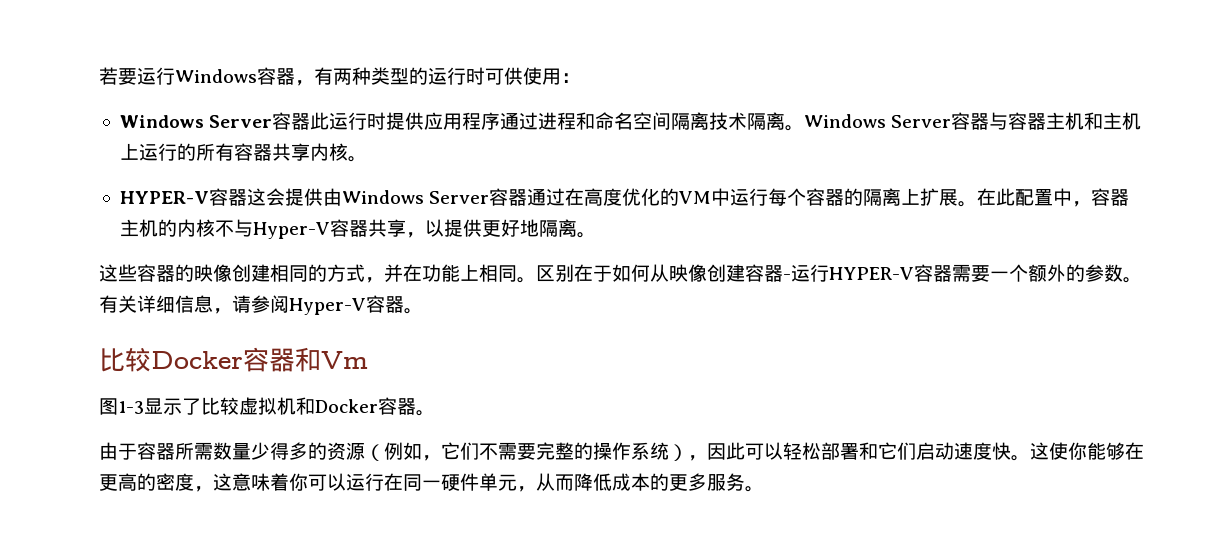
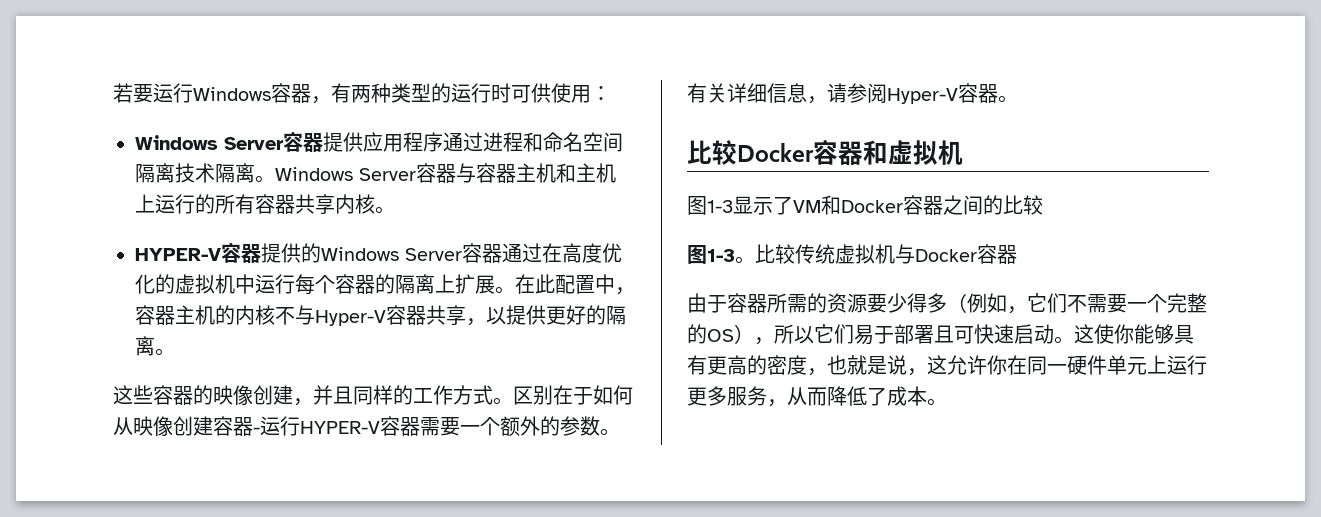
[310,112,387,130] 此运行时 -> (323, 142) none
[246,188,342,206] 这会提供由 -> [261,243,321,263] 提供的
[679,191,712,204] VM -> [175,274,235,294] 虚拟机
[519,219,539,237] 地 -> [586,305,606,325] 的
[270,264,517,283] 相同的方式，并在功能上相同 -> [293,385,493,406] ，并且同样的工作方式
[321,351,368,369] Vm -> [888,140,963,165] 虚拟机
[201,397,435,416] 比较虚拟机和Docker容器。 -> [793,195,1043,215] [687,244,1017,264] VM和Docker容器之间的比较 // 图1-3。比较传统虚拟机与Docker容器
[213,442,365,460] 数量少得多的资源 -> [807,293,947,313] 的资源要少得多
[536,442,1011,461] 完整的操作系统），因此可以轻松部署和它们启动速度快 -> [1127,293,1207,313] [687,324,1054,345] 一个完整的OS），所以它们易于部署且可快速启动
[1125,442,1144,460] 在 -> [1174,325,1194,344] [687,355,707,375] 具有
[213,473,745,492] 这意味着你可以运行在同一硬件单元，从而降低成本的更多服务 -> [827,355,1207,376] [687,386,927,407] 也就是说，这允许你在同一硬件单元上运行更多服务，从而降低了成本

